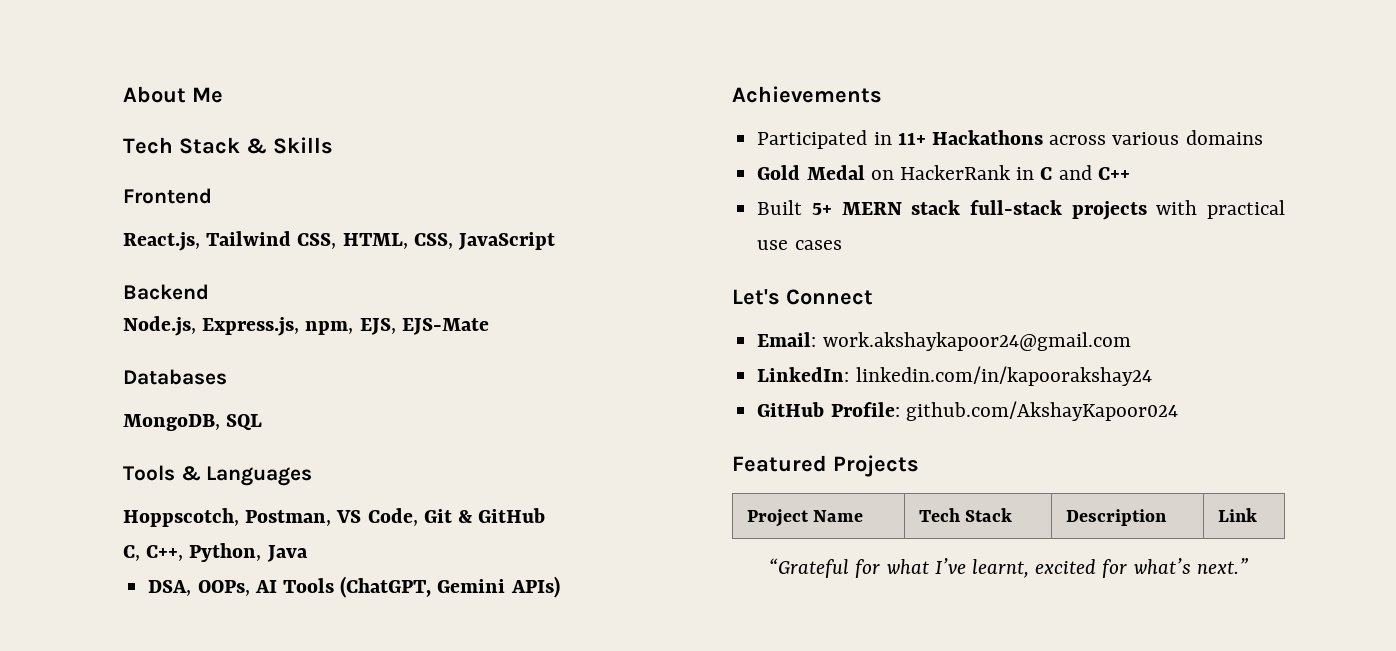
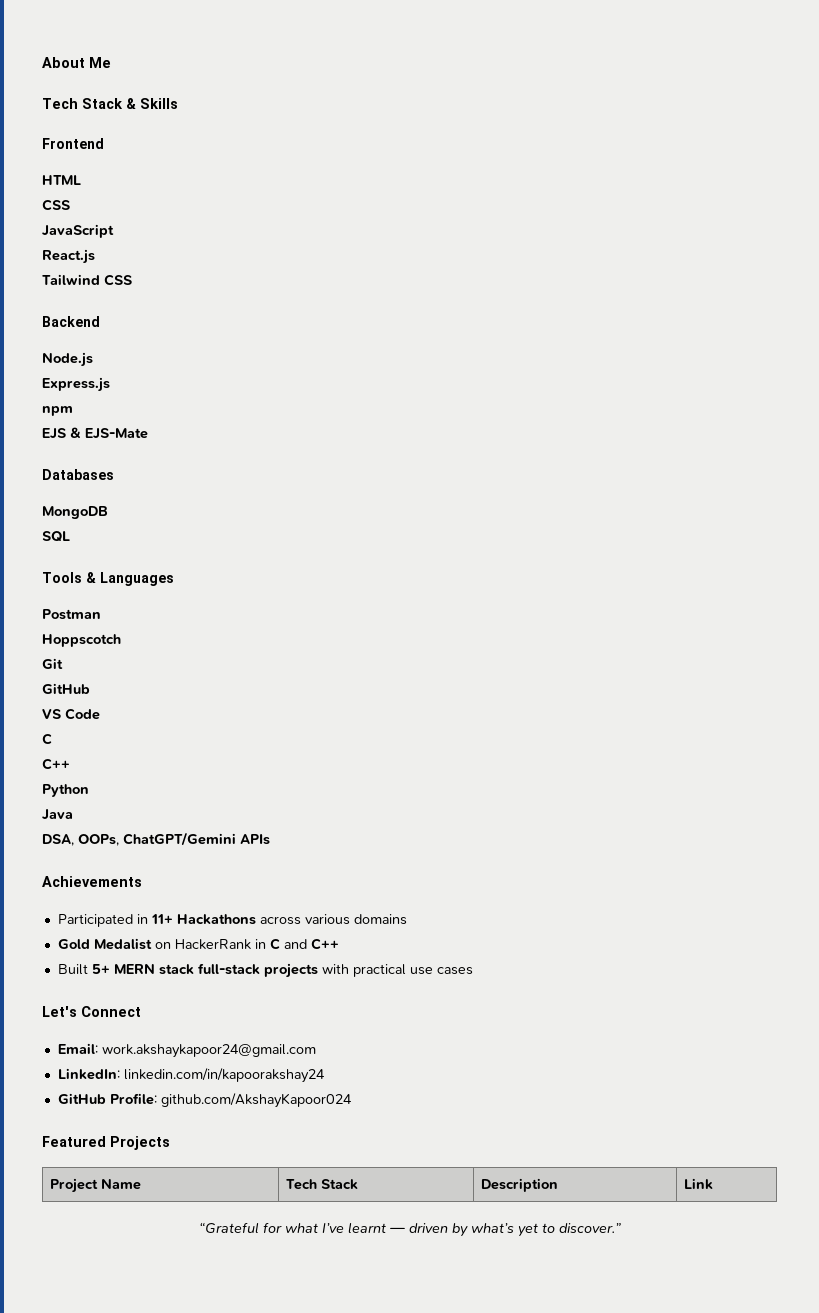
[123,231,556,251] [123,284,209,300] [123,316,396,336] React.js, Tailwind CSS, HTML, CSS, JavaScript // Backend // Node.js, Express.js, npm, EJS, -> [42,175,81,185] [42,199,70,211] [42,224,114,238] [42,249,95,264] [42,274,132,286] [42,316,100,327] [42,352,93,367] [42,377,110,392] [42,406,73,416] [42,427,81,439] HTML // CSS // JavaScript // React.js // Tailwind CSS // Backend // Node.js // Express.js // npm // EJS &
[123,414,220,431] MongoDB, -> [42,506,108,519] MongoDB //
[123,508,418,527] Hoppscotch, Postman, VS Code, -> [42,609,101,620] [42,634,121,647] Postman // Hoppscotch //
[458,510,473,523] & -> (63, 663) //
[123,543,308,562] [148,576,560,598] C, C++, Python, Java // DSA, OOPs, AI Tools (ChatGPT, Gemini APIs) -> [42,708,100,720] [42,733,52,745] [42,758,70,770] [42,784,89,797] [42,809,73,820] [42,832,270,846] VS Code // C // C++ // Python // Java // DSA, OOPs, ChatGPT/Gemini APIs
[806,165,865,180] Medal -> [93,938,152,950] Medalist
[972,558,1249,578] learnt, excited for what’s next.” -> [347,1222,621,1237] learnt — driven by what’s yet to discover.”

